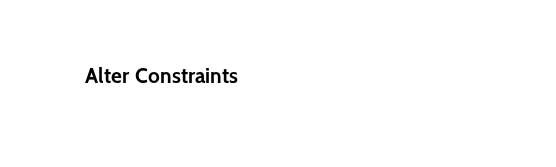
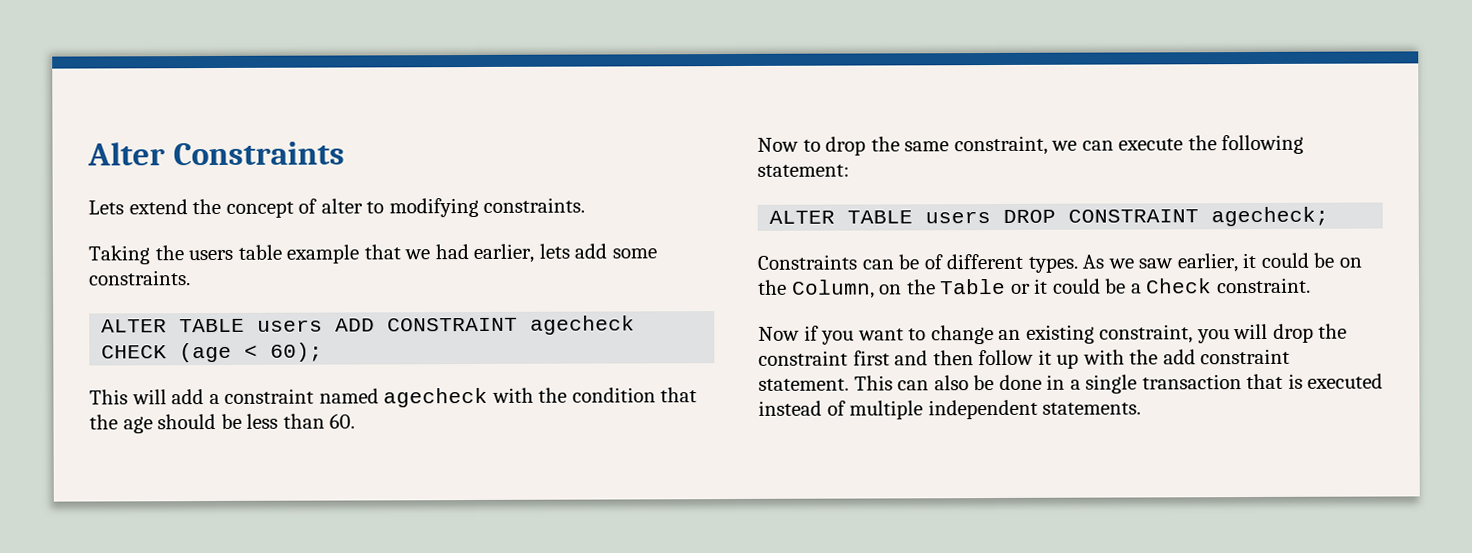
(238, 75) none -> [88,197,586,218] [88,243,657,265] [88,270,191,286] [101,315,636,335] [101,342,324,363] [89,387,698,408] [89,413,356,434] [757,134,1305,156] [757,164,850,177] [769,206,1330,227] [757,252,1362,273] [758,277,1311,299] [758,323,1348,345] [758,348,1291,369] [758,373,1384,394] [758,399,1142,420] // Lets extend the concept of alter to modifying constraints. // Taking the users table example that we had earlier, lets add some constraints. // ALTER TABLE users ADD CONSTRAINT agecheck CHECK (age < 60); // This will add a constraint named agecheck with the condition that the age should be less than 60. // Now to drop the same constraint, we can execute the following statement: // ALTER TABLE users DROP CONSTRAINT agecheck; // Constraints can be of different types. As we saw earlier, it could be on the Column, on the Table or it could be a Check constraint. // Now if you want to change an existing constraint, you will drop the constraint first and then follow it up with the add constraint statement. This can also be done in a single transaction that is executed instead of multiple independent statements.

